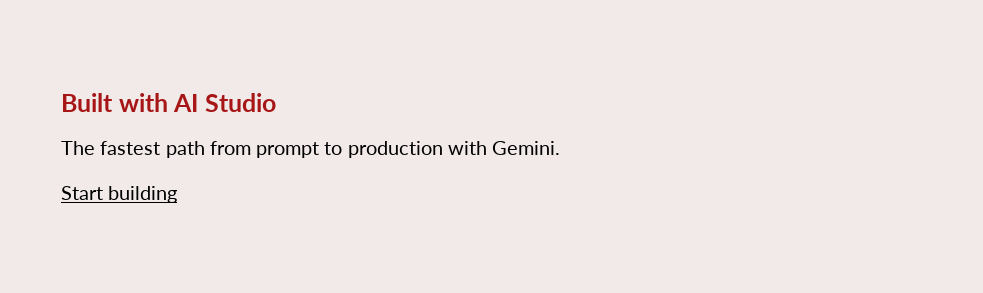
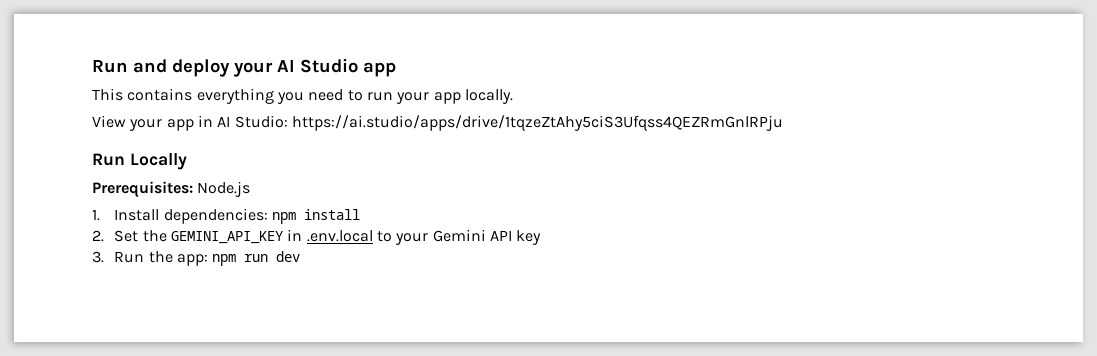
[61,93,276,112] [61,141,561,158] [61,186,178,203] Built with AI Studio // The fastest path from prompt to production with Gemini. // Start building -> [92,58,396,77] [92,88,513,104] [92,115,783,131] [92,153,187,170] [92,181,251,198] [92,208,360,224] [92,229,542,245] [92,251,301,266] Run and deploy your AI Studio app // This contains everything you need to run your app locally. // View your app in AI Studio: https://ai.studio/apps/drive/1tqzeZtAhy5ciS3Ufqss4QEZRmGnlRPju // Run Locally // Prerequisites: Node.js // 1. Install dependencies: npm install // 2. Set the GEMINI_API_KEY in .env.local to your Gemini API key // 3. Run the app: npm run dev

